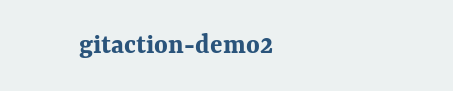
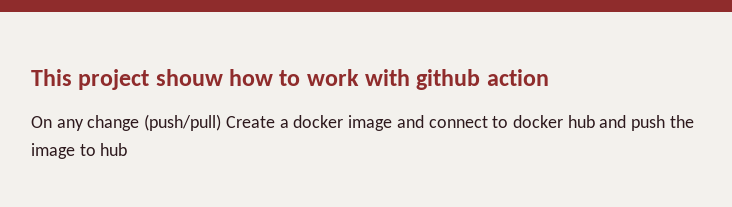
[79,33,273,58] gitaction-demo2 -> [31,69,549,90] [31,114,694,131] [31,143,128,159] This project shouw how to work with github action // On any change (push/pull) Create a docker image and connect to docker hub and push the image to hub

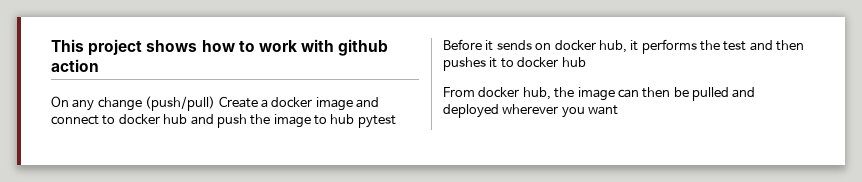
[155,69,223,86] shouw -> [146,40,198,52] shows
(128, 149) none -> [357,115,396,128] [443,39,805,54] [443,57,586,71] [443,87,756,101] [443,104,619,118] pytest Before it sends on docker hub, it performs the test and then pushes it to docker hub // From docker hub, the image can then be pulled and deployed wherever you want

